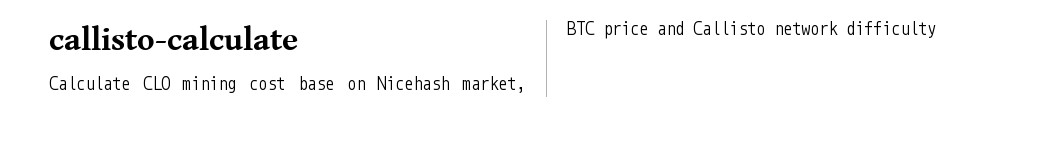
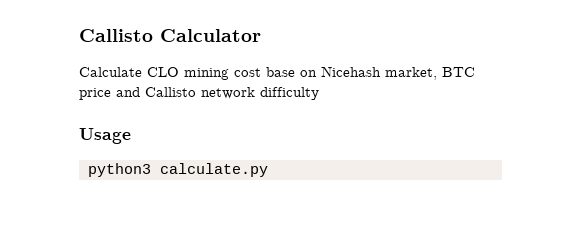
[49,25,298,50] callisto-calculate -> [79,29,261,42] Callisto Calculator
(936, 29) none -> [79,128,131,144] [87,163,268,177] // Usage // python3 calculate.py

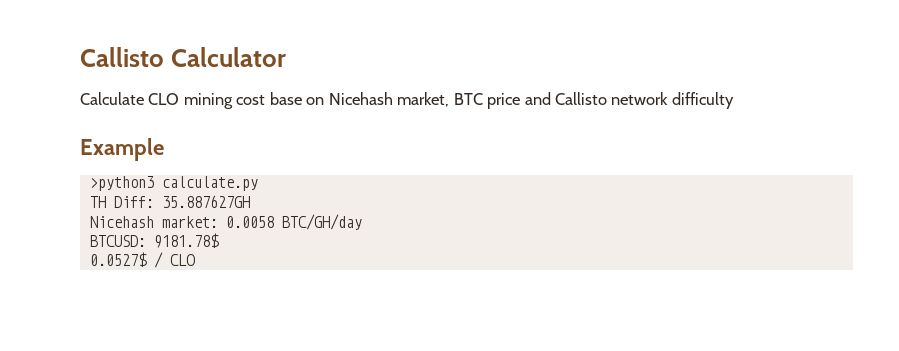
[79,128,131,144] [87,163,151,177] Usage // python3 -> [80,138,164,161] [89,176,154,191] Example // >python3
(268, 170) none -> [89,195,250,208] [89,214,362,230] [89,233,219,248] [89,252,195,268] // TH Diff: 35.887627GH // Nicehash market: 0.0058 BTC/GH/day // BTCUSD: 9181.78$ // 0.0527$ / CLO

